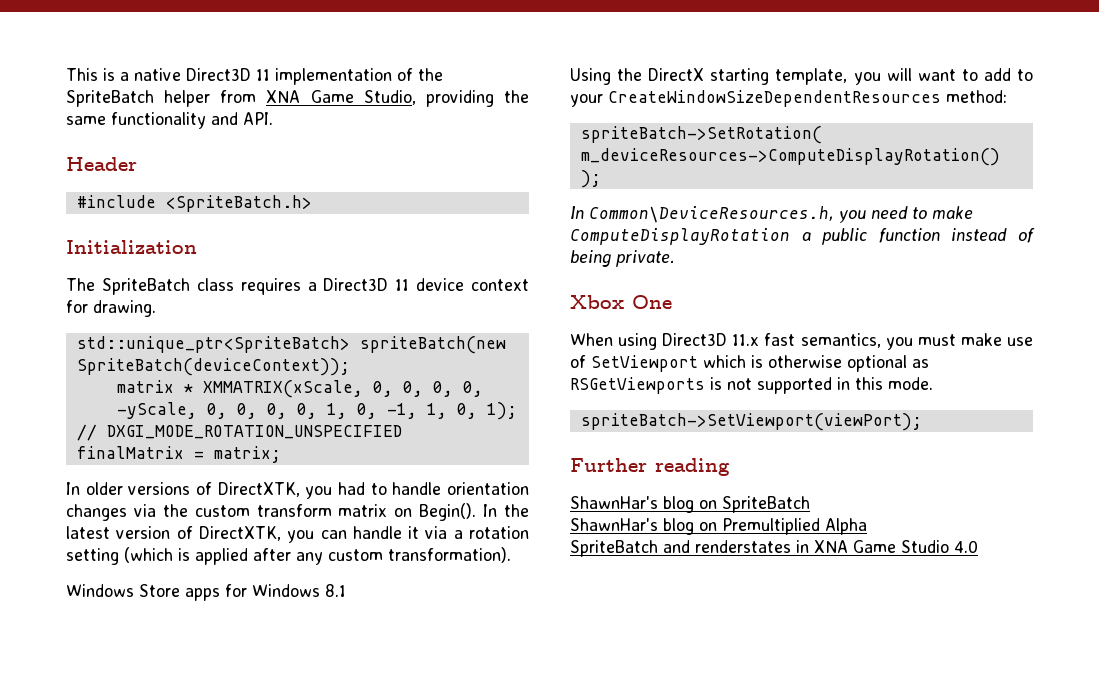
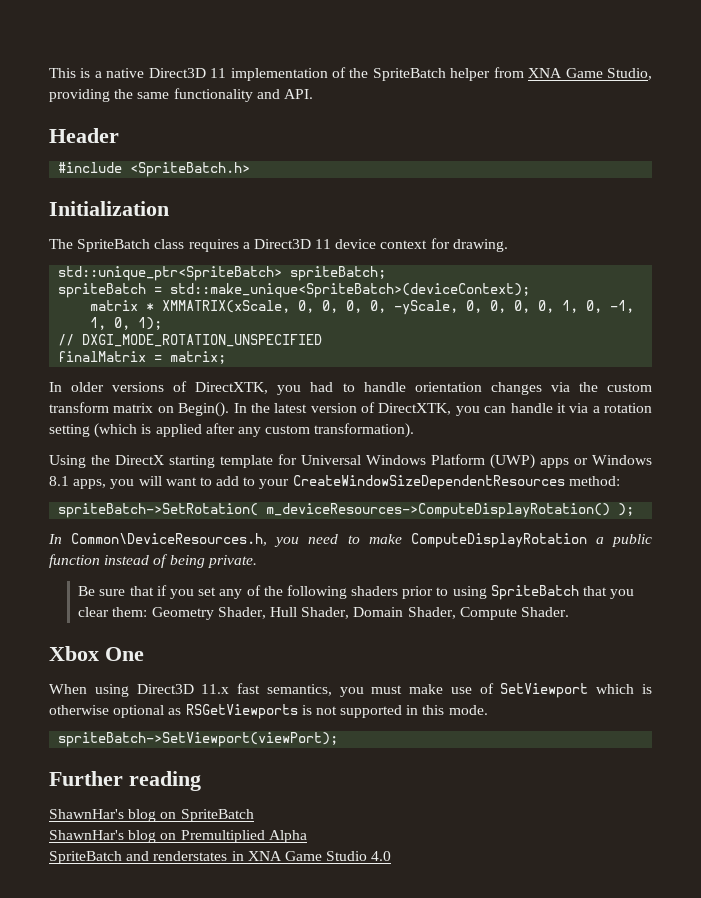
[359,336,506,354] [76,358,350,376] spriteBatch(new SpriteBatch(deviceContext)); -> [290,266,387,281] [58,283,531,298] spriteBatch; // spriteBatch = std::make_unique<SpriteBatch>(deviceContext);
[66,584,346,601] [570,68,848,85] Windows Store apps for Windows 8.1 // Using the DirectX starting template, -> [49,454,652,469] [49,476,107,489] Using the DirectX starting template for Universal Windows Platform (UWP) apps or Windows 8.1 apps,
(675, 258) none -> [78,585,635,600] [78,607,569,620] // Be sure that if you set any of the following shaders prior to using SpriteBatch that you clear them: Geometry Shader, Hull Shader, Domain Shader, Compute Shader.

